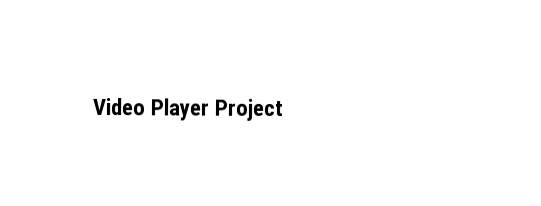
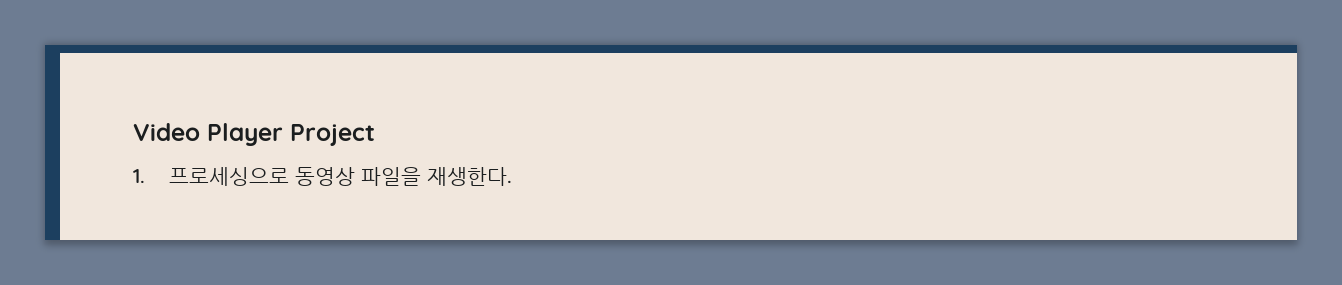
(285, 110) none -> [133,167,512,186] // 1. 프로세싱으로 동영상 파일을 재생한다.

